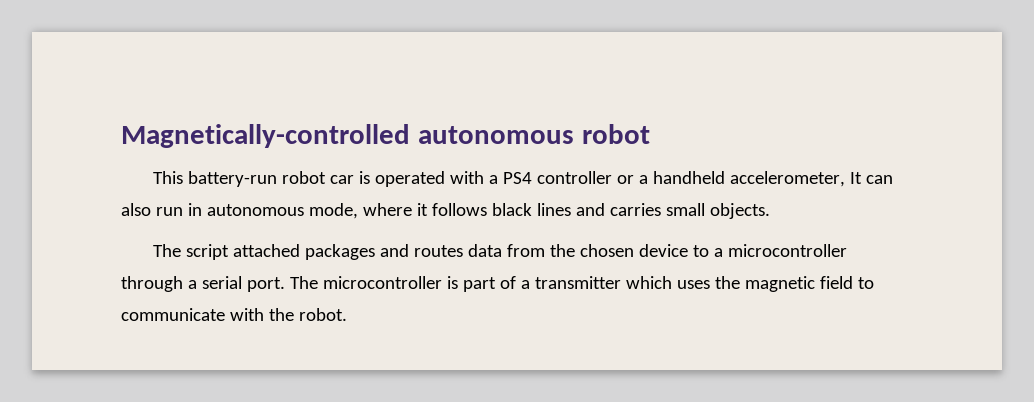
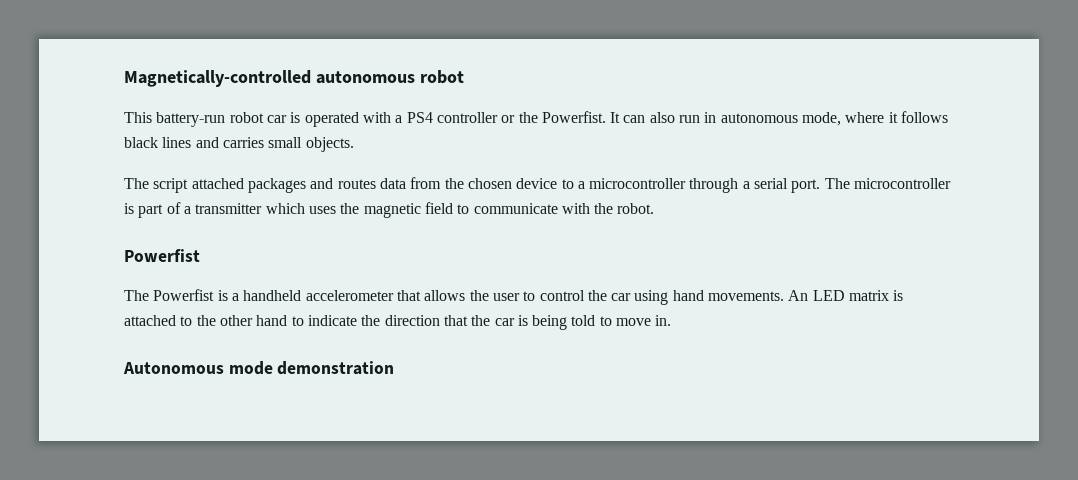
[639,171,846,187] a handheld accelerometer, -> [518,111,606,123] the Powerfist.
(347, 314) none -> [124,249,200,262] [124,289,904,305] [124,315,672,330] [123,361,395,375] // Powerfist // The Powerfist is a handheld accelerometer that allows the user to control the car using hand movements. An LED matrix is attached to the other hand to indicate the direction that the car is being told to move in. // Autonomous mode demonstration

